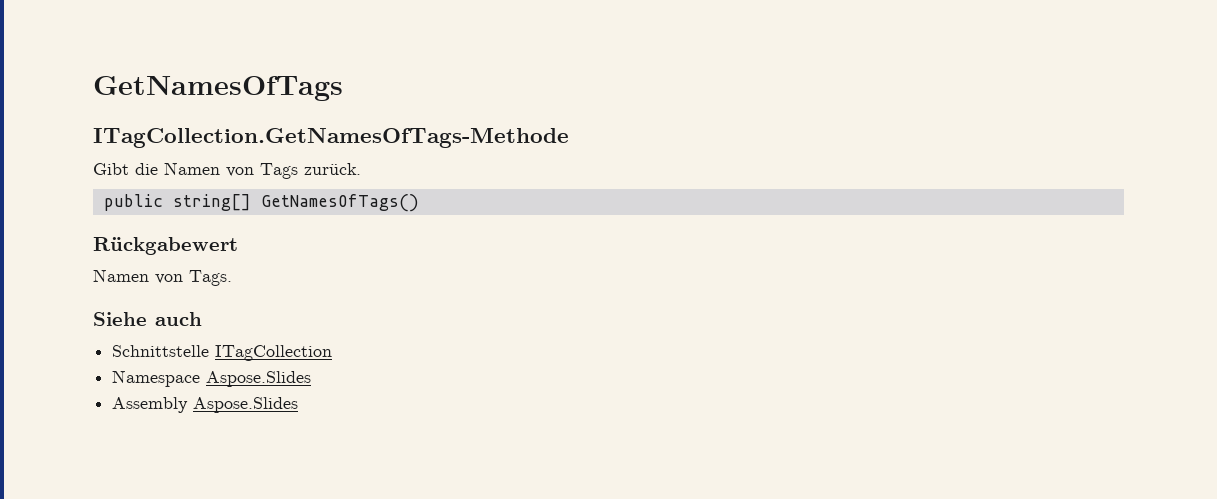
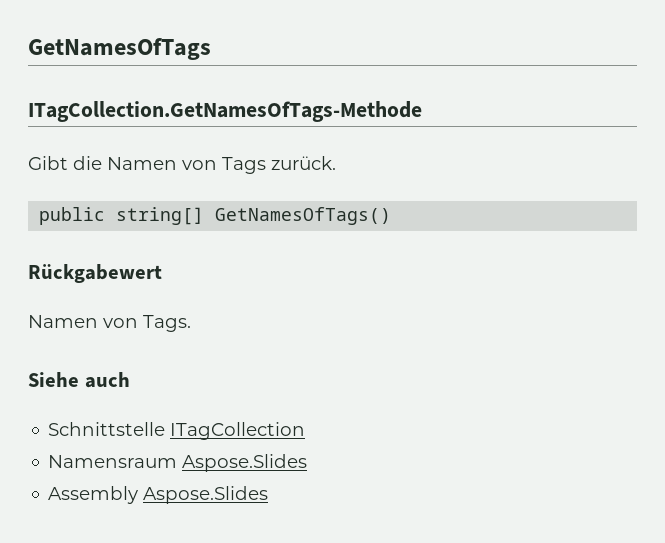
[112,370,201,387] Namespace -> [48,455,178,468] Namensraum

